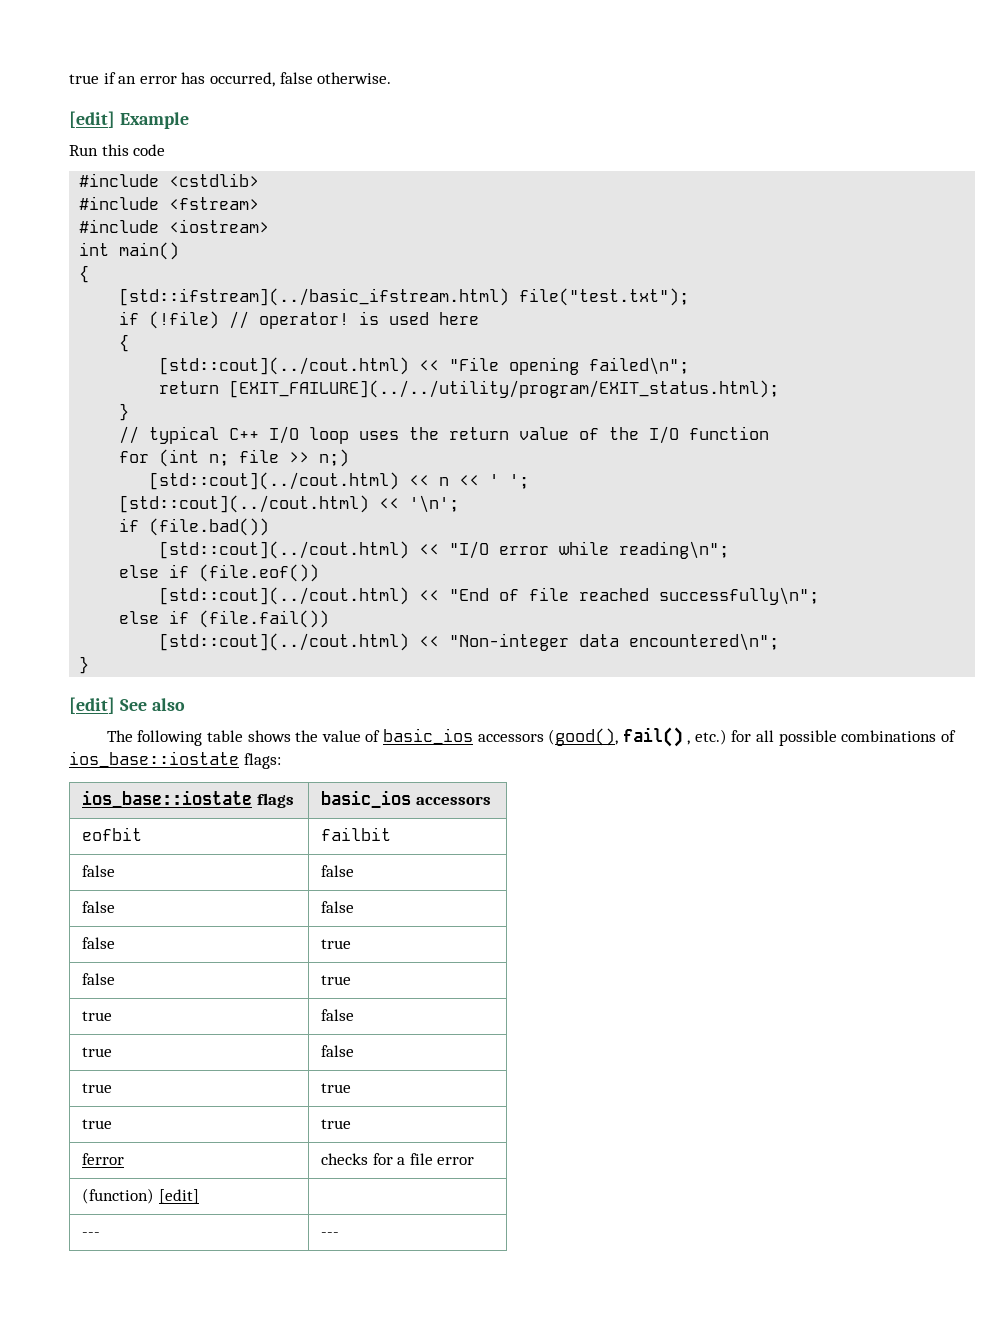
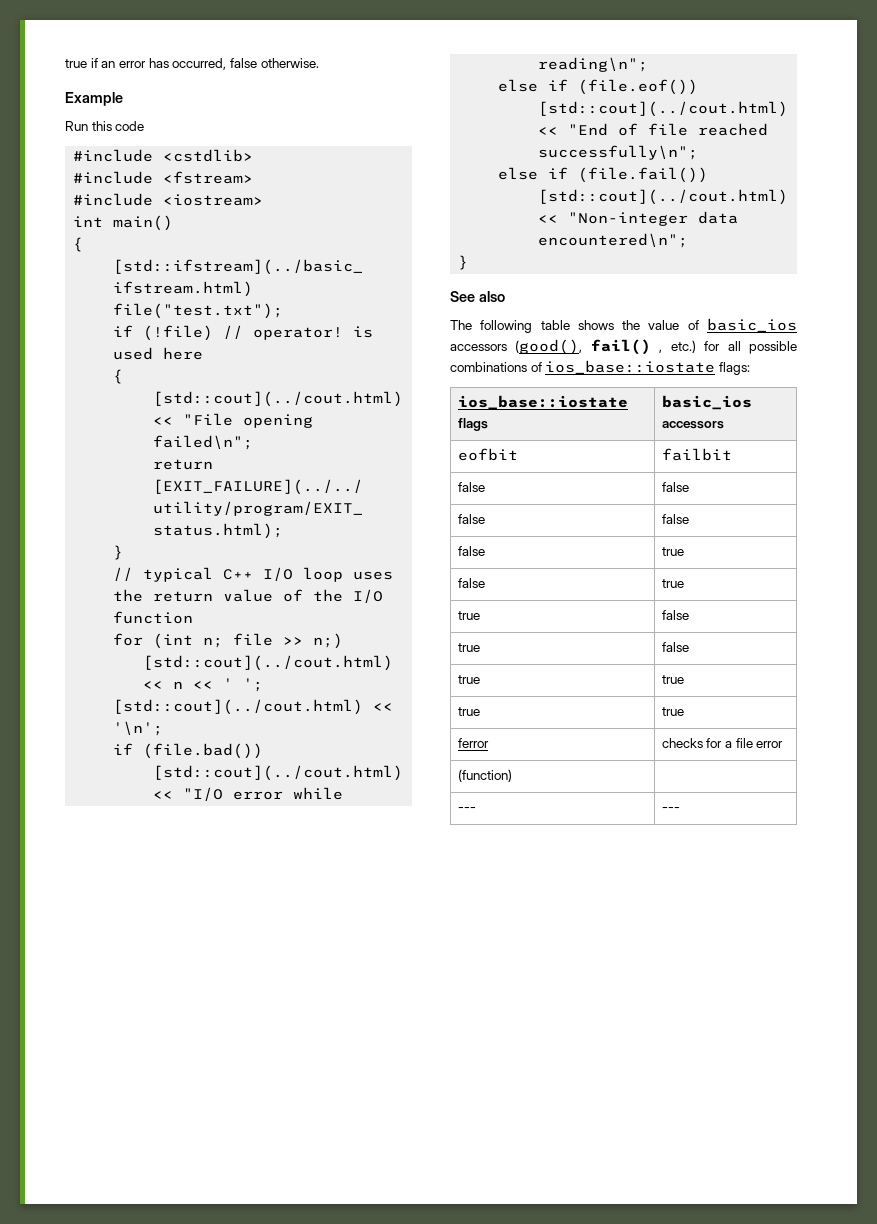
[69,111,115,128] [edit] -> (319, 63) none
[69,697,115,714] [edit] -> (469, 262) none
[158,1189,199,1204] [edit] -> (512, 775) none

